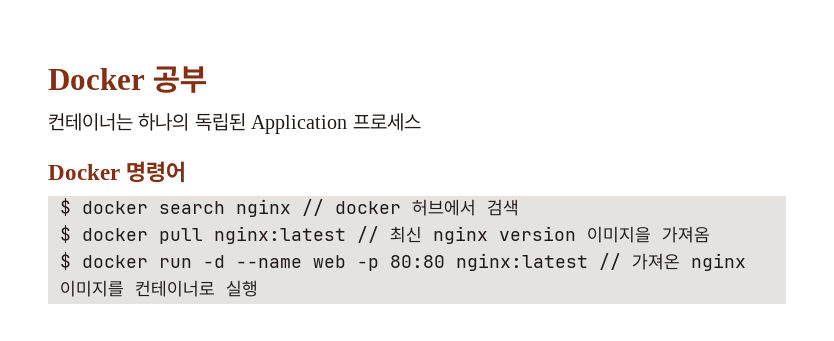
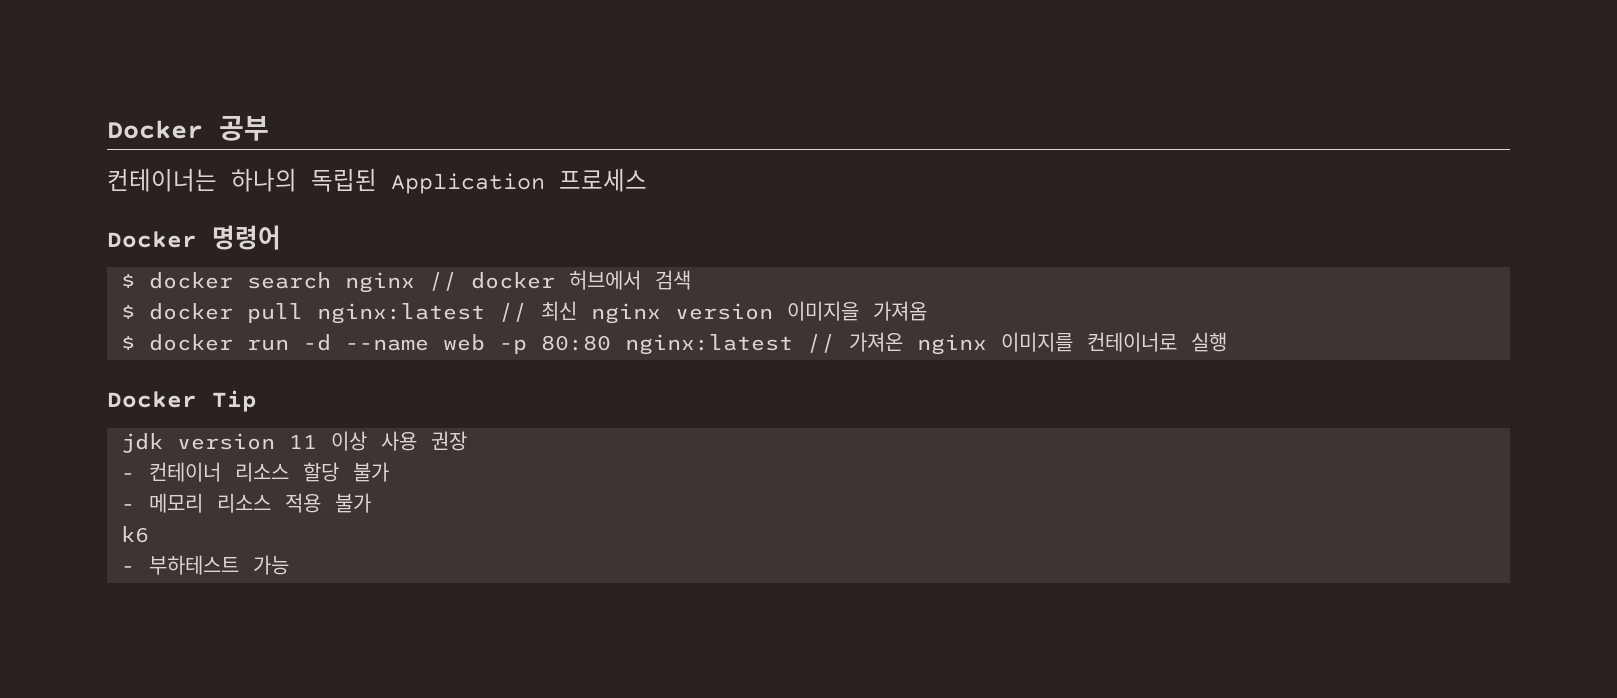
(258, 288) none -> [107,390,257,412] [121,431,468,453] [121,462,390,482] [121,493,372,513] [121,526,150,543] [121,555,290,575] // Docker Tip // jdk version 11 이상 사용 권장 // - 컨테이너 리소스 할당 불가 // - 메모리 리소스 적용 불가 // k6 // - 부하테스트 가능

